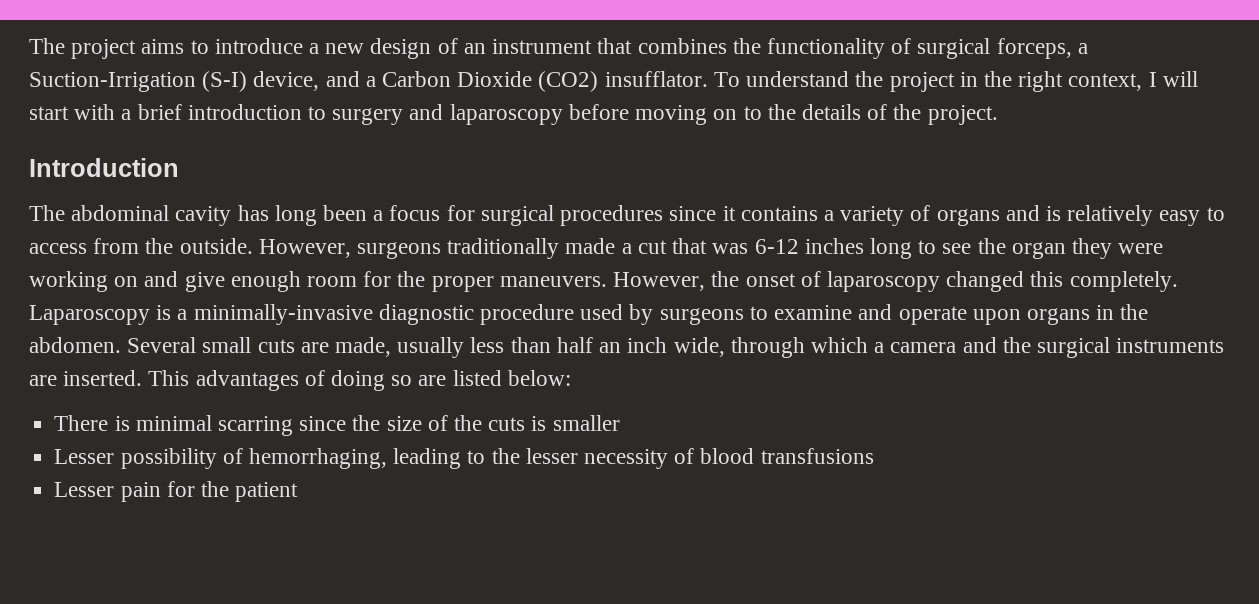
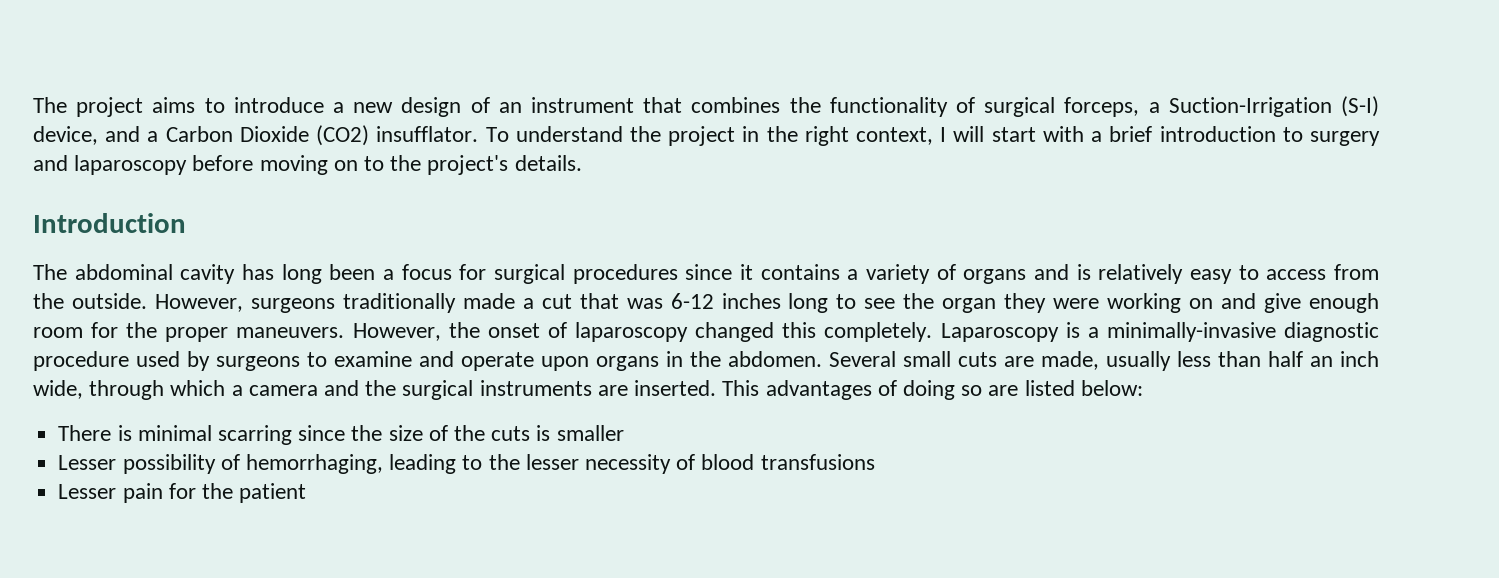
[801,104,998,125] details of the project. -> [427,155,582,175] project's details.

